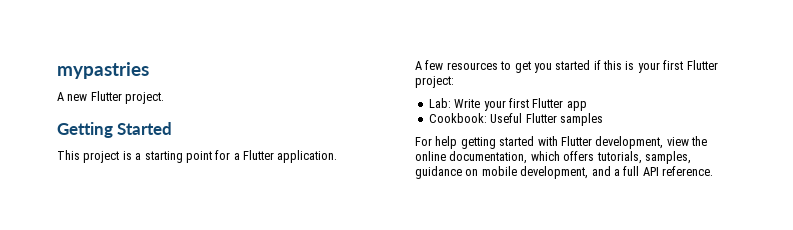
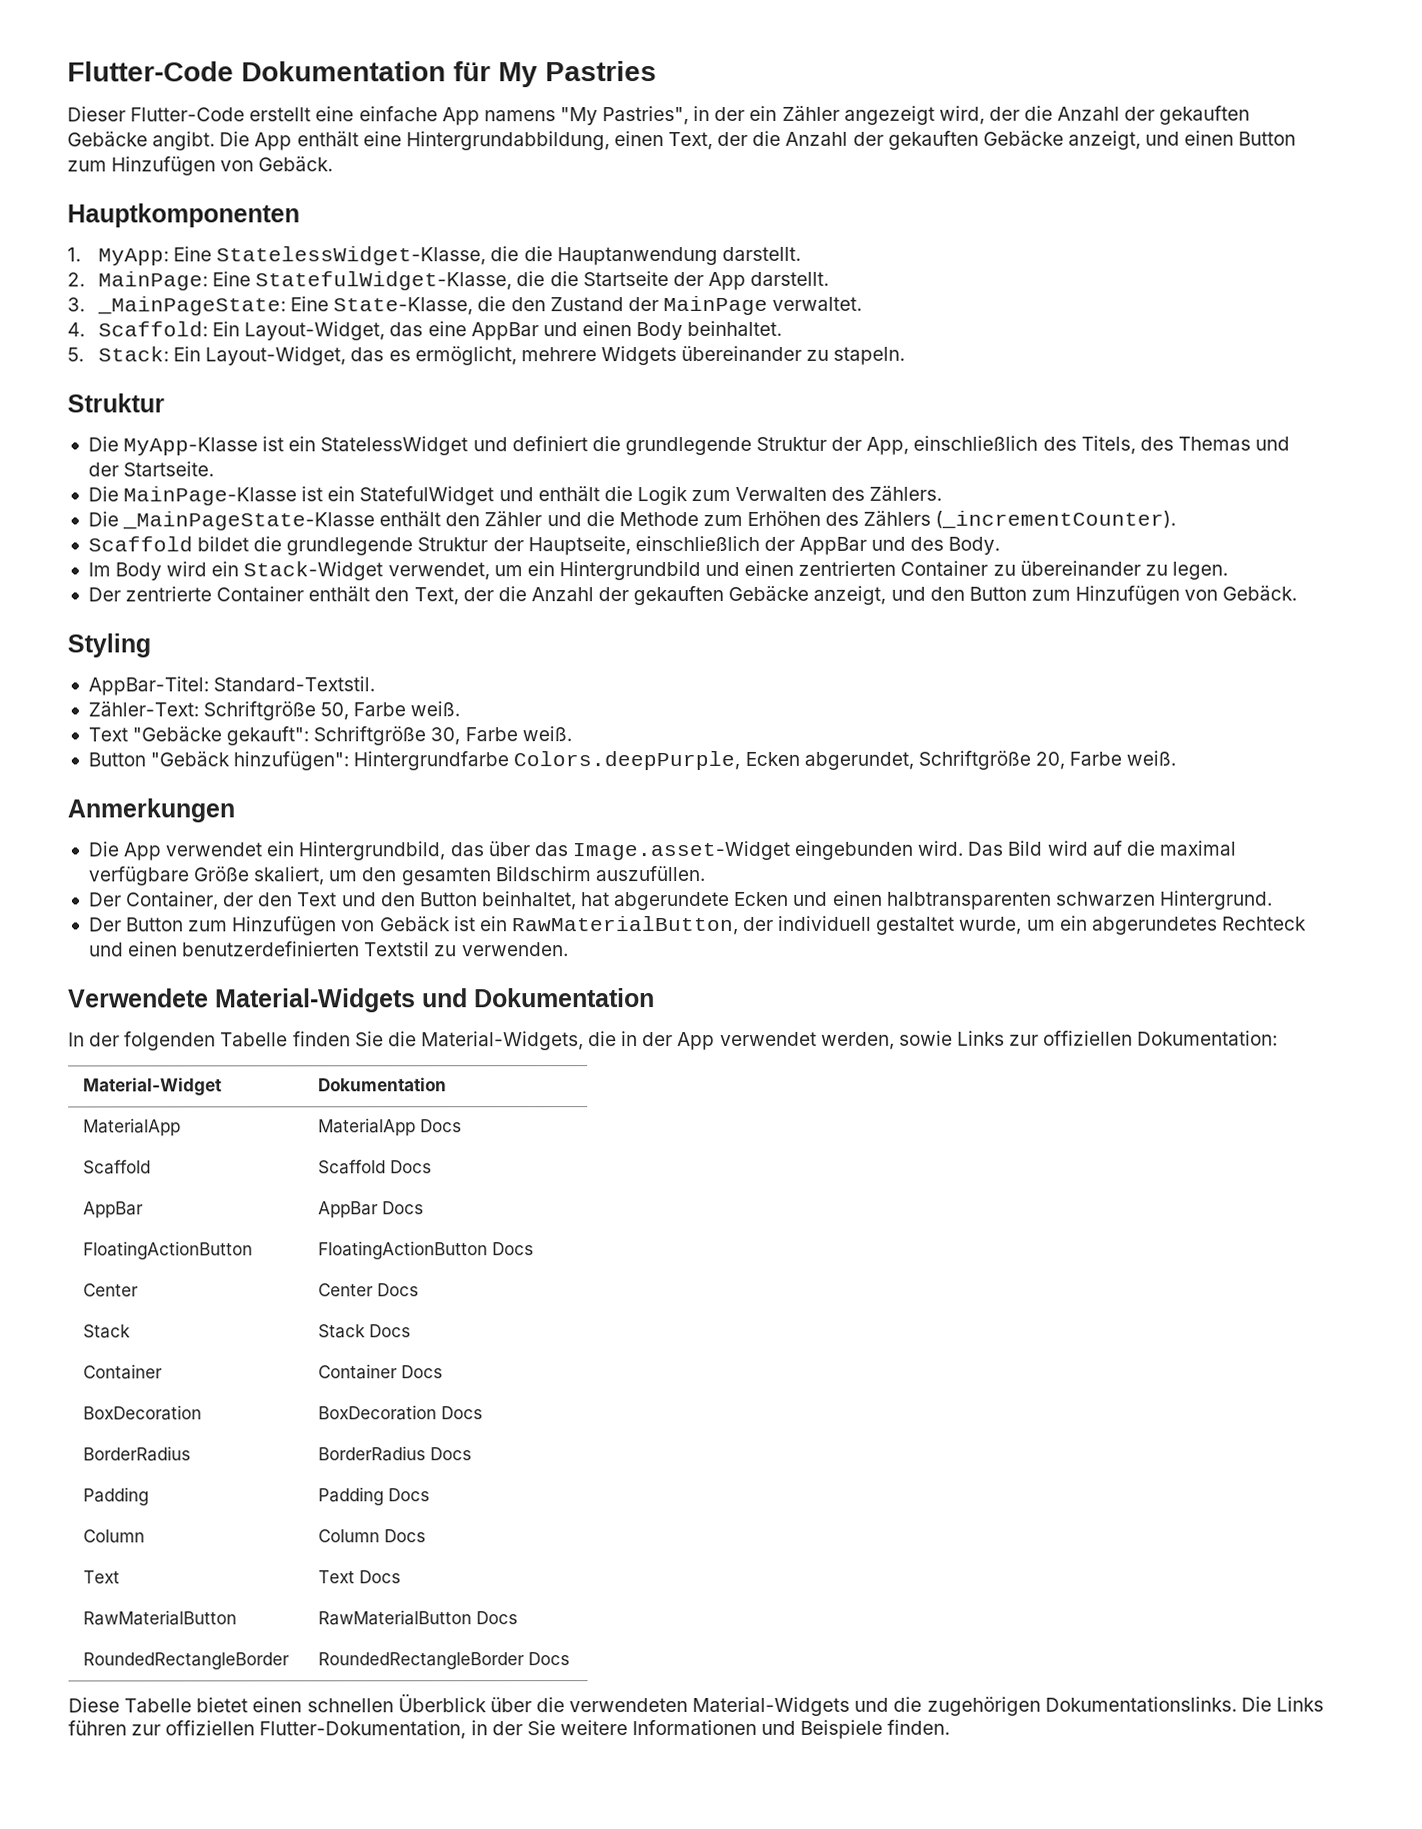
[57,62,149,79] [57,91,165,104] [57,122,173,138] [57,150,338,163] [415,60,718,73] [415,76,454,88] [428,98,587,111] [428,113,603,126] [415,136,707,149] [415,151,691,164] [415,166,713,179] mypastries // A new Flutter project. // Getting Started // This project is a starting point for a Flutter application. // A few resources to get you started if this is your first Flutter project: // Lab: Write your first Flutter app // Cookbook: Useful Flutter samples // For help getting started with Flutter development, view the online documentation, which offers tutorials, samples, guidance on mobile development, and a full API reference. -> [67,61,657,88] [67,105,1251,126] [67,130,1297,151] [67,156,334,176] [67,203,300,228] [67,246,801,266] [67,271,830,291] [67,295,863,316] [67,320,783,341] [67,345,906,366] [67,393,165,413] [87,435,1291,456] [87,461,215,477] [87,485,943,506] [87,510,1177,531] [87,535,1001,556] [87,560,1228,581] [87,585,1298,606] [67,633,151,658] [87,676,376,696] [87,701,461,721] [87,726,572,746] [87,750,1177,771] [67,798,235,823] [87,840,1236,861] [87,866,705,886] [87,890,1272,911] [88,915,1307,936] [88,941,569,957] [68,988,655,1013] [68,1030,1279,1051] [82,1077,222,1096] [317,1077,447,1092] [82,1118,181,1137] [317,1118,462,1137] [82,1159,151,1175] [317,1159,432,1175] [82,1201,144,1219] [317,1201,424,1219] [82,1241,253,1260] [317,1241,534,1260] [82,1283,139,1297] [317,1283,419,1297] [82,1324,131,1339] [317,1324,411,1339] [82,1364,163,1380] [317,1364,443,1380] [82,1405,202,1421] [317,1405,483,1421] [82,1446,191,1462] [317,1446,472,1462] [82,1487,149,1506] [317,1487,430,1506] [82,1529,145,1543] [317,1529,426,1543] [82,1570,120,1584] [317,1570,401,1584] [82,1610,237,1626] [317,1610,518,1626] [82,1652,290,1670] [317,1652,570,1670] [68,1694,1324,1717] [68,1719,951,1740] Flutter-Code Dokumentation für My Pastries // Dieser Flutter-Code erstellt eine einfache App namens "My Pastries", in der ein Zähler angezeigt wird, der die Anzahl der gekauften Gebäcke angibt. Die App enthält eine Hintergrundabbildung, einen Text, der die Anzahl der gekauften Gebäcke anzeigt, und einen Button zum Hinzufügen von Gebäck. // Hauptkomponenten // 1. MyApp: Eine StatelessWidget-Klasse, die die Hauptanwendung darstellt. // 2. MainPage: Eine StatefulWidget-Klasse, die die Startseite der App darstellt. // 3. _MainPageState: Eine State-Klasse, die den Zustand der MainPage verwaltet. // 4. Scaffold: Ein Layout-Widget, das eine AppBar und einen Body beinhaltet. // 5. Stack: Ein Layout-Widget, das es ermöglicht, mehrere Widgets übereinander zu stapeln. // Struktur // Die MyApp-Klasse ist ein StatelessWidget und definiert die grundlegende Struktur der App, einschließlich des Titels, des Themas und der Startseite. // Die MainPage-Klasse ist ein StatefulWidget und enthält die Logik zum Verwalten des Zählers. // Die _MainPageState-Klasse enthält den Zähler und die Methode zum Erhöhen des Zählers (_incrementCounter). // Scaffold bildet die grundlegende Struktur der Hauptseite, einschließlich der AppBar und des Body. // Im Body wird ein Stack-Widget verwendet, um ein Hintergrundbild und einen zentrierten Container zu übereinander zu legen. // Der zentrierte Container enthält den Text, der die Anzahl der gekauften Gebäcke anzeigt, und den Button zum Hinzufügen von Gebäck. // Styling // AppBar-Titel: Standard-Textstil. // Zähler-Text: Schriftgröße 50, Farbe weiß. // Text "Gebäcke gekauft": Schriftgröße 30, Farbe weiß. // Button "Gebäck hinzufügen": Hintergrundfarbe Colors.deepPurple, Ecken abgerundet, Schriftgröße 20, Farbe weiß. // Anmerkungen // Die App verwendet ein Hintergrundbild, das über das Image.asset-Widget eingebunden wird. Das Bild wird auf die maximal verfügbare Größe skaliert, um den gesamten Bildschirm auszufüllen. // Der Container, der den Text und den Button beinhaltet, hat abgerundete Ecken und einen halbtransparenten schwarzen Hintergrund. // Der Button zum Hinzufügen von Gebäck ist ein RawMaterialButton, der individuell gestaltet wurde, um ein abgerundetes Rechteck und einen benutzerdefinierten Textstil zu verwenden. // Verwendete Material-Widgets und Dokumentation // In der folgenden Tabelle finden Sie die Material-Widgets, die in der App verwendet werden, sowie Links zur offiziellen Dokumentation: // Material-Widget | Dokumentation // MaterialApp | MaterialApp Docs // Scaffold | Scaffold Docs // AppBar | AppBar Docs // FloatingActionButton | FloatingActionButton Docs // Center | Center Docs // Stack | Stack Docs // Container | Container Docs // BoxDecoration | BoxDecoration Docs // BorderRadius | BorderRadius Docs // Padding | Padding Docs // Column | Column Docs // Text | Text Docs // RawMaterialButton | RawMaterialButton Docs // RoundedRectangleBorder | RoundedRectangleBorder Docs // Diese Tabelle bietet einen schnellen Überblick über die verwendeten Material-Widgets und die zugehörigen Dokumentationslinks. Die Links führen zur offiziellen Flutter-Dokumentation, in der Sie weitere Informationen und Beispiele finden.

